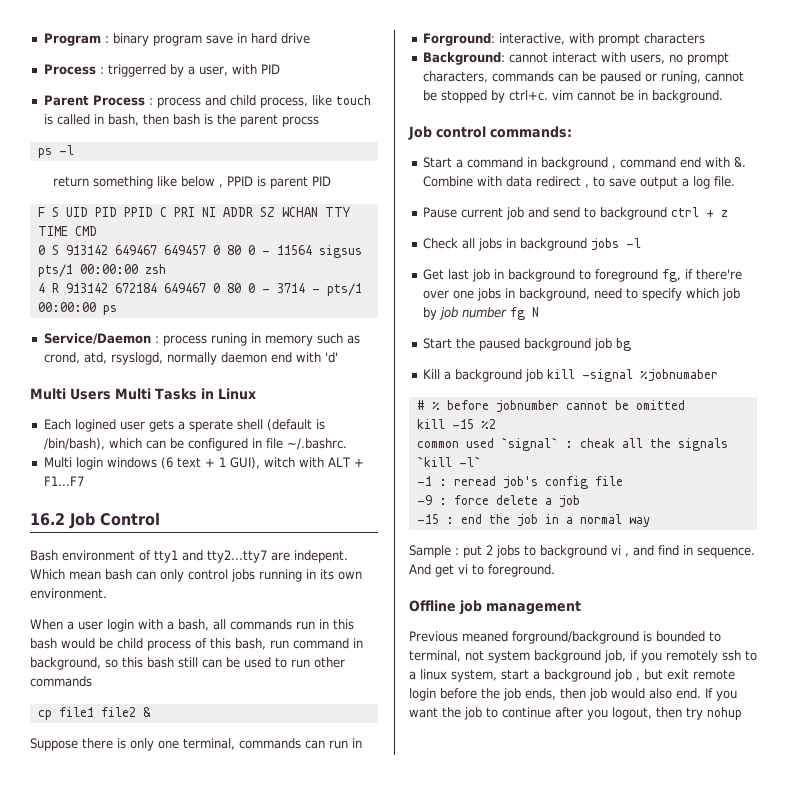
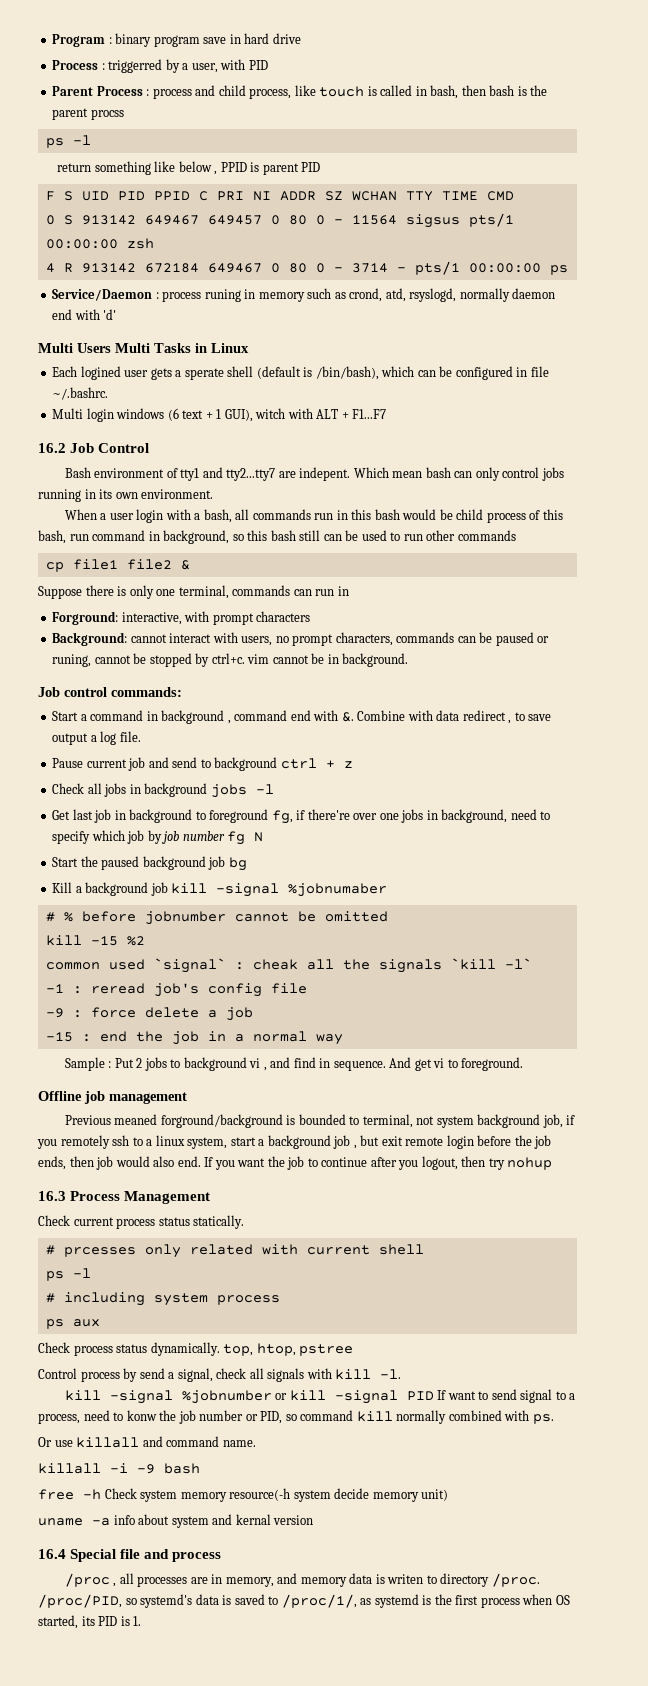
[463,545,482,558] put -> [114,1058,134,1068] Put
(742, 713) none -> [38,1191,211,1204] [38,1215,245,1229] [45,1244,424,1258] [45,1268,91,1281] [45,1292,280,1306] [45,1319,100,1329] [38,1342,354,1356] [38,1368,402,1382] [64,1389,576,1404] [38,1410,554,1424] [38,1436,256,1448] [38,1463,200,1474] [38,1488,449,1502] [38,1514,314,1528] [38,1549,222,1562] [64,1573,540,1587] [38,1594,570,1608] [38,1615,142,1629] // 16.3 Process Management // Check current process status statically. // # prcesses only related with current shell // ps -l // # including system process // ps aux // Check process status dynamically. top, htop, pstree // Control process by send a signal, check all signals with kill -l. // kill -signal %jobnumber or kill -signal PID If want to send signal to a process, need to konw the job number or PID, so command kill normally combined with ps. // Or use killall and command name. // killall -i -9 bash // free -h Check system memory resource(-h system decide memory unit) // uname -a info about system and kernal version // 16.4 Special file and process // /proc , all processes are in memory, and memory data is writen to directory /proc. /proc/PID, so systemd's data is saved to /proc/1/, as systemd is the first process when OS started, its PID is 1.

